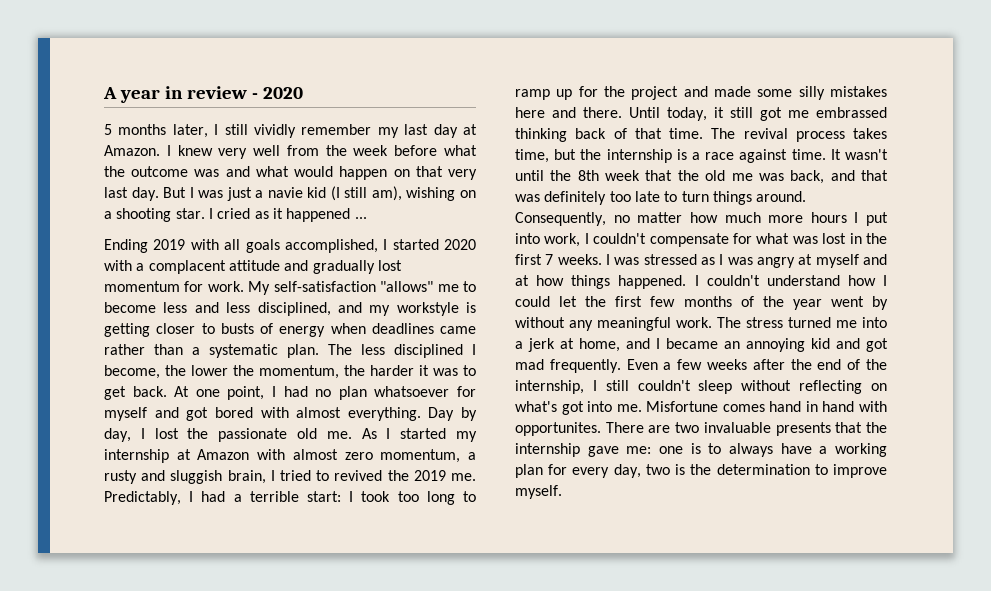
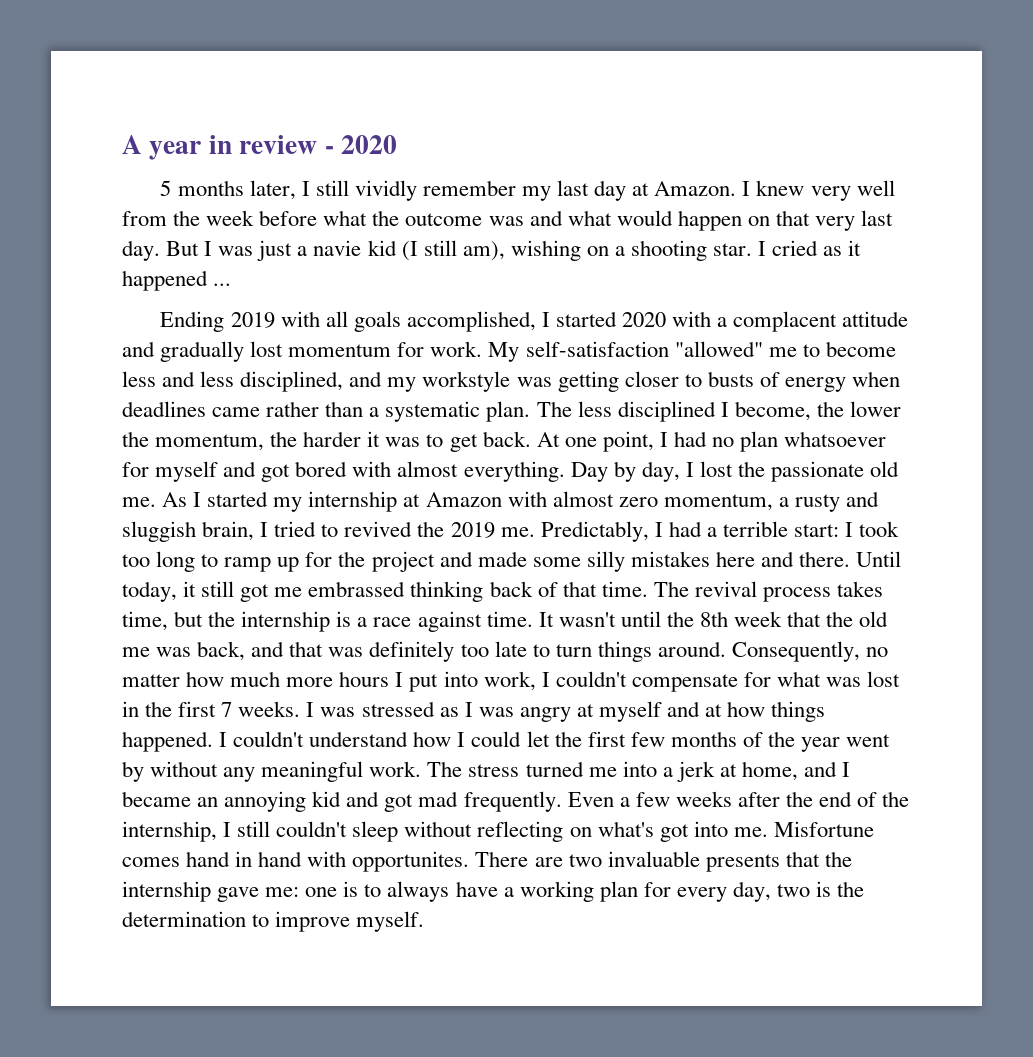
[380,281,434,292] "allows" -> [674,341,763,357] "allowed"
[466,302,476,313] is -> [516,377,552,387] was

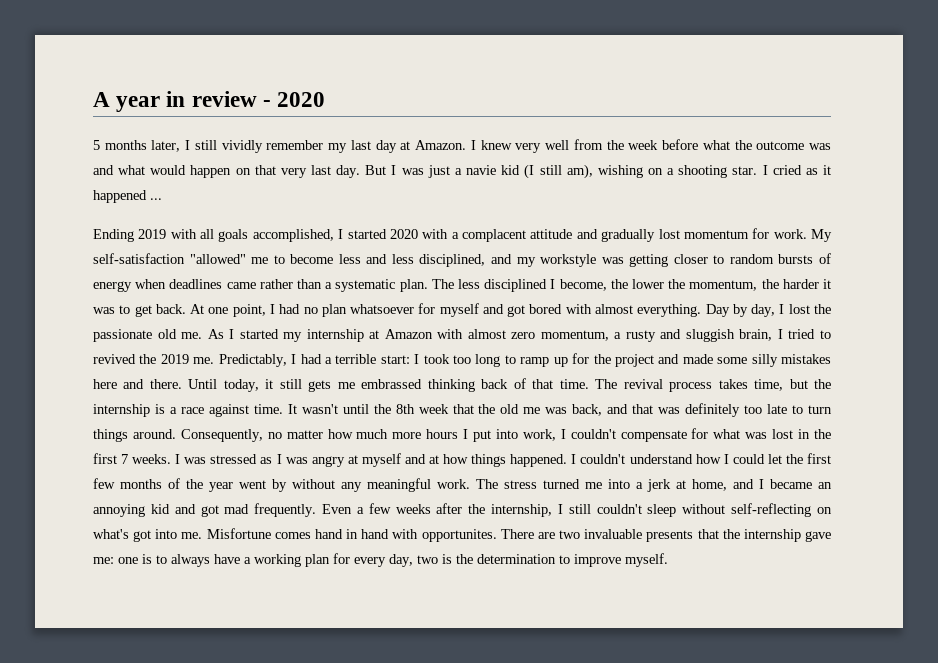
[707,371,754,387] busts -> [729,254,814,264] random bursts
[240,584,270,602] got -> [308,380,332,392] gets
[819,791,910,807] end of the -> (486, 509) none
[477,821,564,842] reflecting -> [731,503,812,517] self-reflecting

